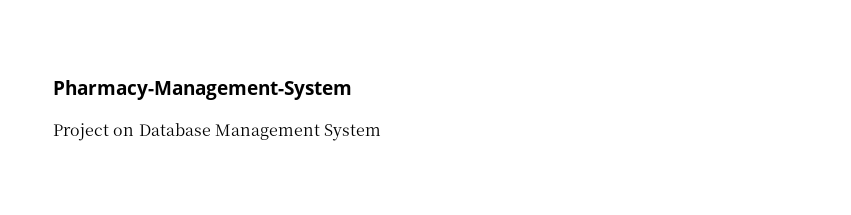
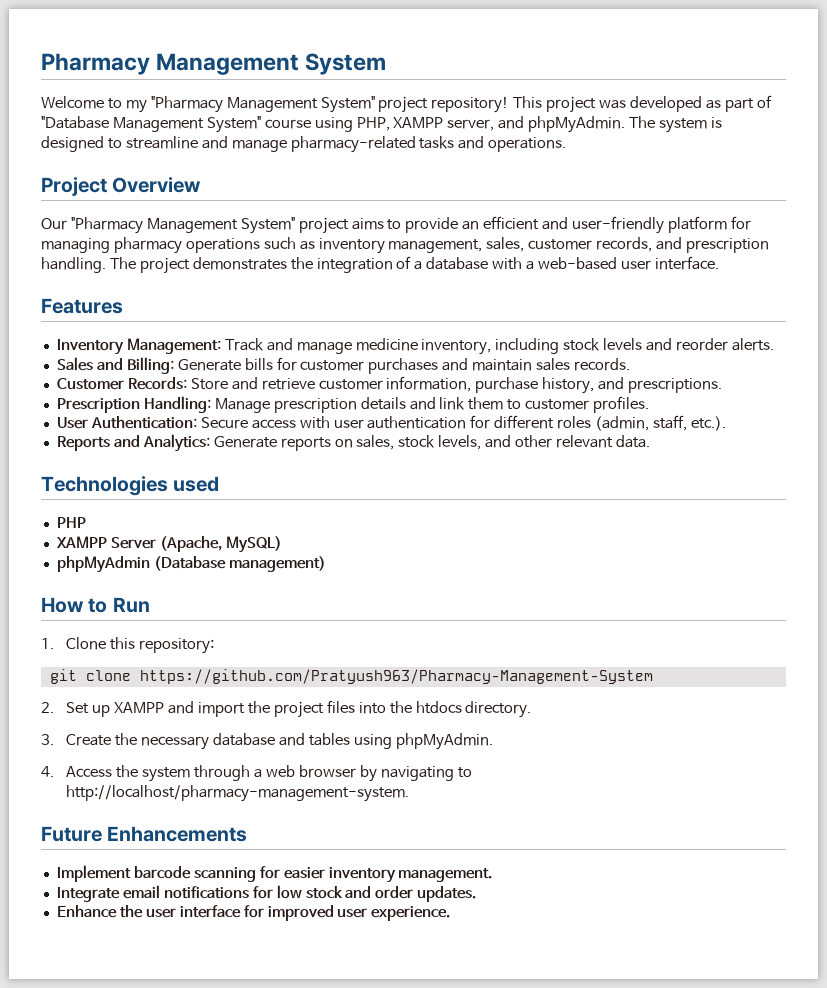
[53,80,352,100] [53,123,382,141] Pharmacy-Management-System // Project on Database Management System -> [41,53,387,75] [41,95,772,113] [41,116,722,133] [41,136,567,153] [41,177,202,196] [41,216,751,234] [41,237,770,254] [41,256,719,274] [41,298,123,314] [56,338,774,355] [56,357,631,374] [56,376,723,394] [56,396,650,413] [56,415,726,431] [56,434,650,452] [41,476,220,496] [56,517,86,528] [55,536,282,553] [56,556,326,573] [41,597,150,613] [41,637,215,654] [49,669,653,684] [41,700,532,718] [41,733,493,750] [41,765,472,782] [66,785,410,802] [41,826,248,842] [56,865,493,883] [56,885,477,902] [56,905,451,921] Pharmacy Management System // Welcome to my "Pharmacy Management System" project repository! This project was developed as part of "Database Management System" course using PHP, XAMPP server, and phpMyAdmin. The system is designed to streamline and manage pharmacy-related tasks and operations. // Project Overview // Our "Pharmacy Management System" project aims to provide an efficient and user-friendly platform for managing pharmacy operations such as inventory management, sales, customer records, and prescription handling. The project demonstrates the integration of a database with a web-based user interface. // Features // Inventory Management: Track and manage medicine inventory, including stock levels and reorder alerts. // Sales and Billing: Generate bills for customer purchases and maintain sales records. // Customer Records: Store and retrieve customer information, purchase history, and prescriptions. // Prescription Handling: Manage prescription details and link them to customer profiles. // User Authentication: Secure access with user authentication for different roles (admin, staff, etc.). // Reports and Analytics: Generate reports on sales, stock levels, and other relevant data. // Technologies used // PHP // XAMPP Server (Apache, MySQL) // phpMyAdmin (Database management) // How to Run // 1. Clone this repository: // git clone https://github.com/Pratyush963/Pharmacy-Management-System // 2. Set up XAMPP and import the project files into the htdocs directory. // 3. Create the necessary database and tables using phpMyAdmin. // 4. Access the system through a web browser by navigating to http://localhost/pharmacy-management-system. // Future Enhancements // Implement barcode scanning for easier inventory management. // Integrate email notifications for low stock and order updates. // Enhance the user interface for improved user experience.

